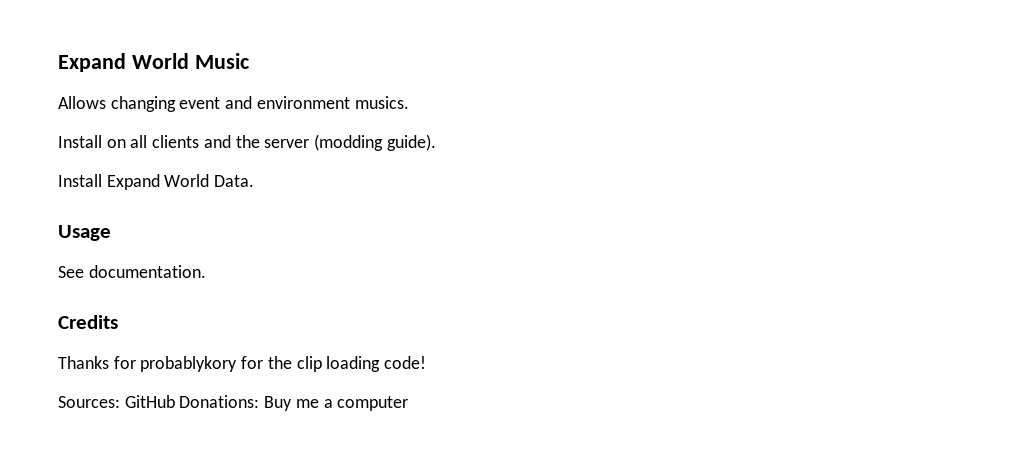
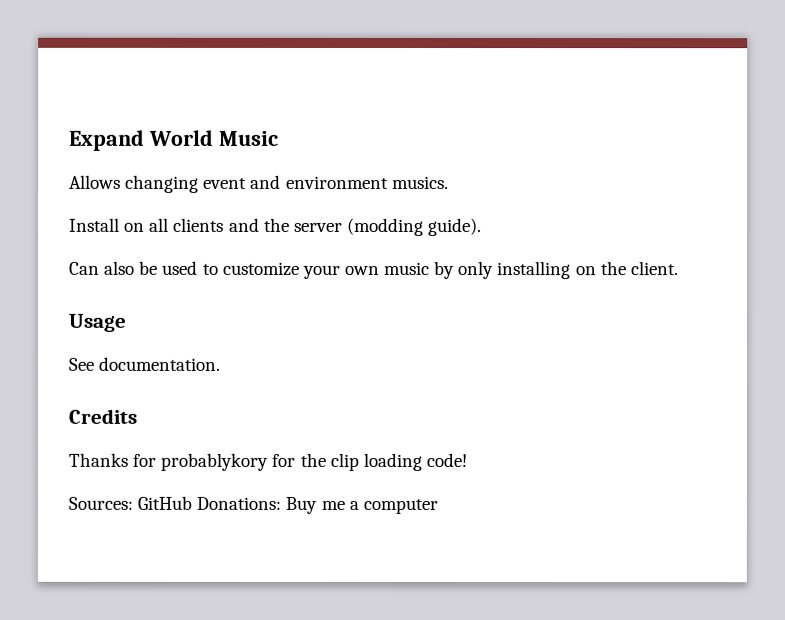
[58,174,255,190] Install Expand World Data. -> [69,260,679,280] Can also be used to customize your own music by only installing on the client.

